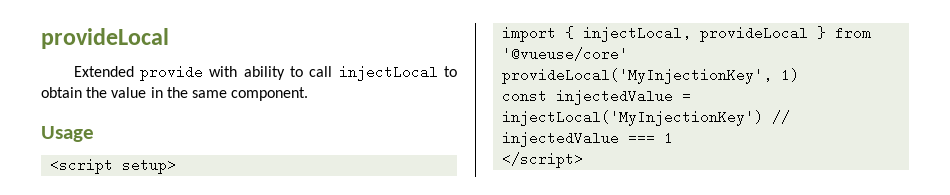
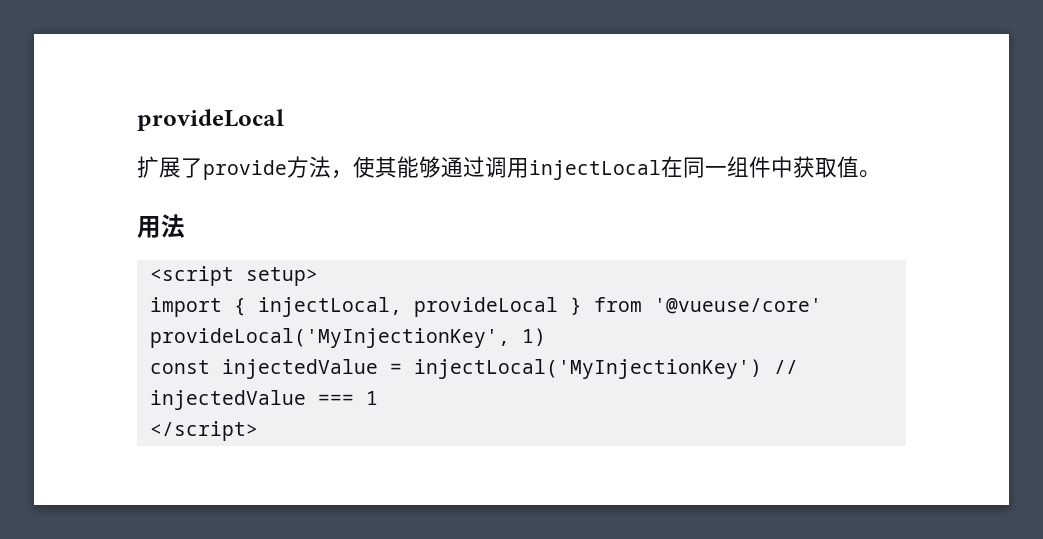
[73,65,457,81] [41,87,309,101] [41,126,94,142] Extended provide with ability to call injectLocal to obtain the value in the same component. // Usage -> [137,156,881,180] [137,214,185,238] 扩展了provide方法，使其能够通过调用injectLocal在同一组件中获取值。 // 用法

